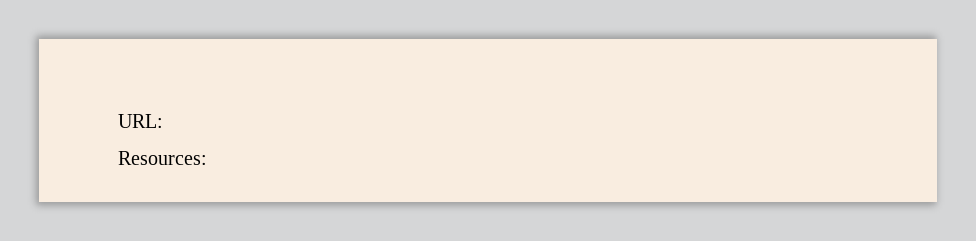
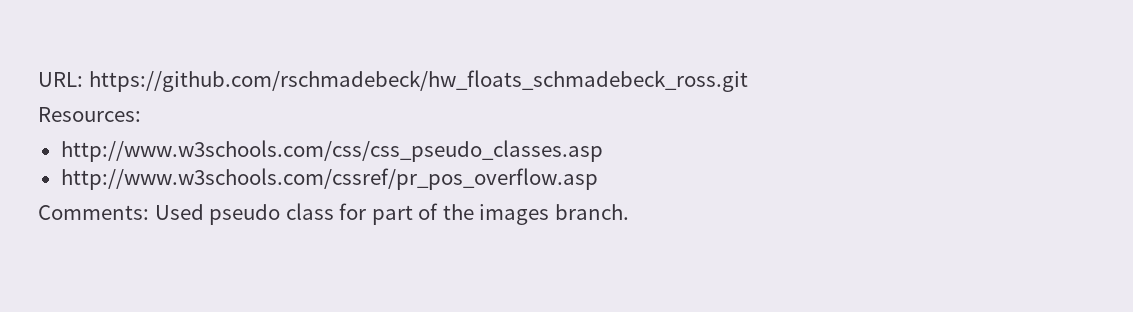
(163, 121) none -> [88,70,748,92] https://github.com/rschmadebeck/hw_floats_schmadebeck_ross.git
(207, 158) none -> [60,140,603,162] [60,168,598,190] [38,203,629,225] // http://www.w3schools.com/css/css_pseudo_classes.asp // http://www.w3schools.com/cssref/pr_pos_overflow.asp // Comments: Used pseudo class for part of the images branch.

